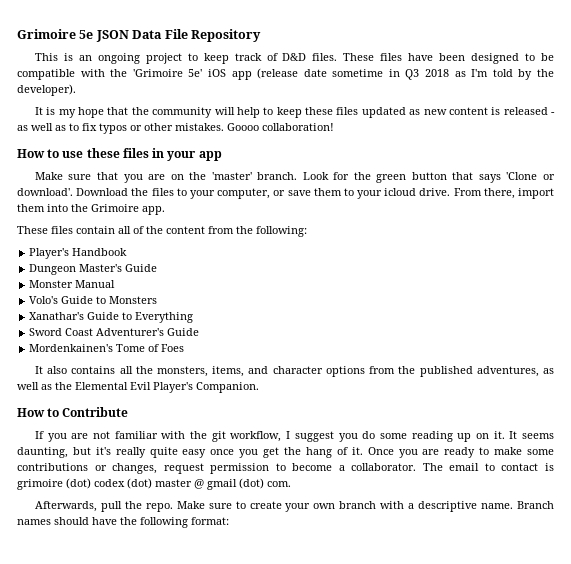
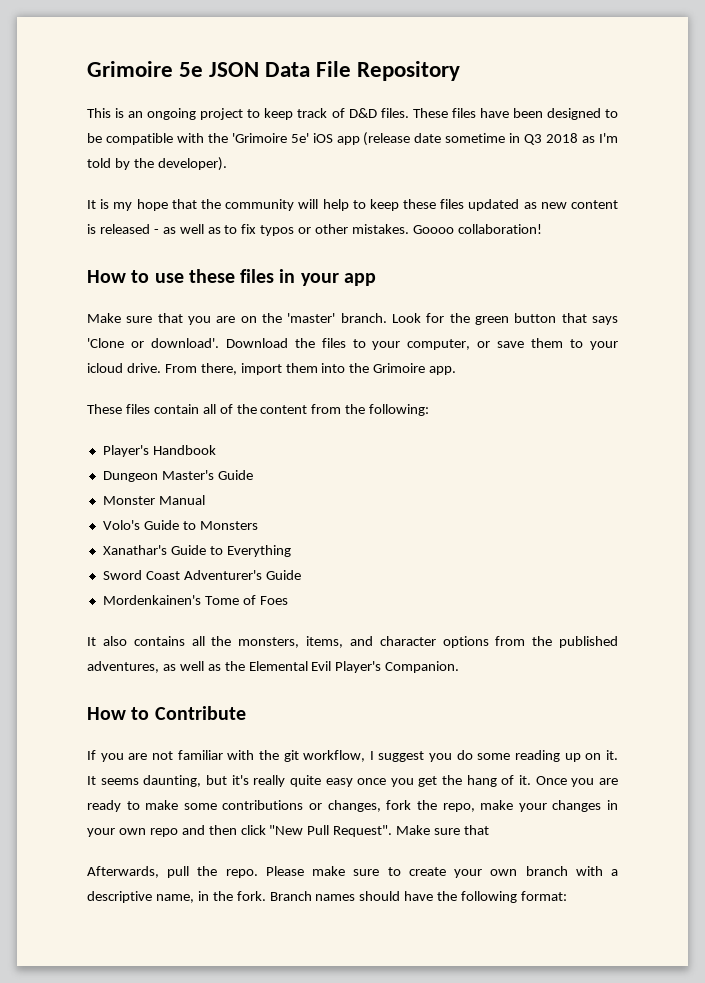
[163,463,555,474] [17,478,291,490] request permission to become a collaborator. The email to contact is grimoire (dot) codex (dot) master @ gmail (dot) com. -> [386,800,619,812] [87,825,490,837] fork the repo, make your changes in your own repo and then click "New Pull Request". Make sure that
[176,501,205,509] Make -> [265,866,346,876] Please make
[481,503,514,509] name. -> [155,891,266,903] name, in the fork.

